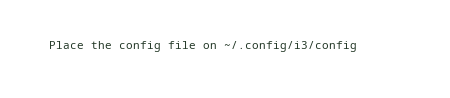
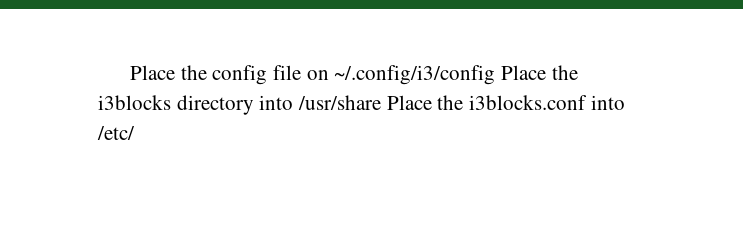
(357, 46) none -> [500,65,578,80] [98,95,625,115] [97,126,135,140] Place the i3blocks directory into /usr/share Place the i3blocks.conf into /etc/

